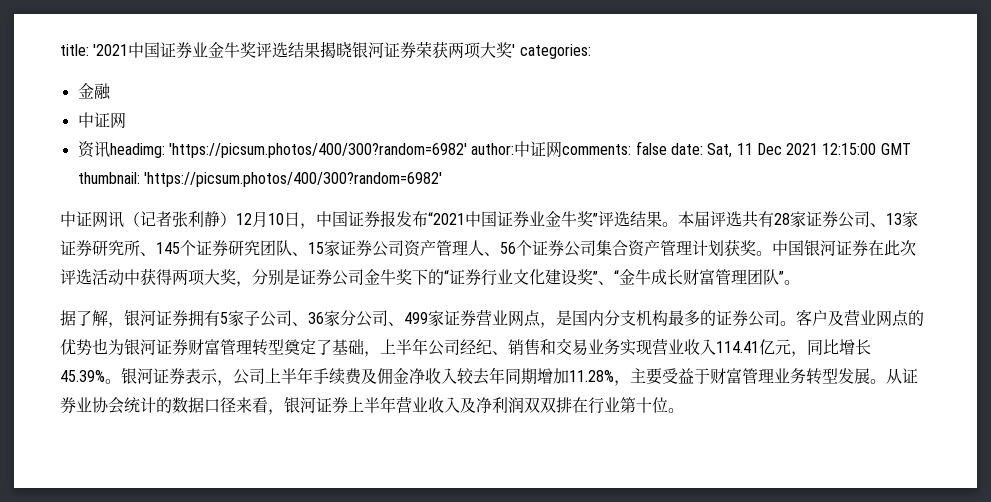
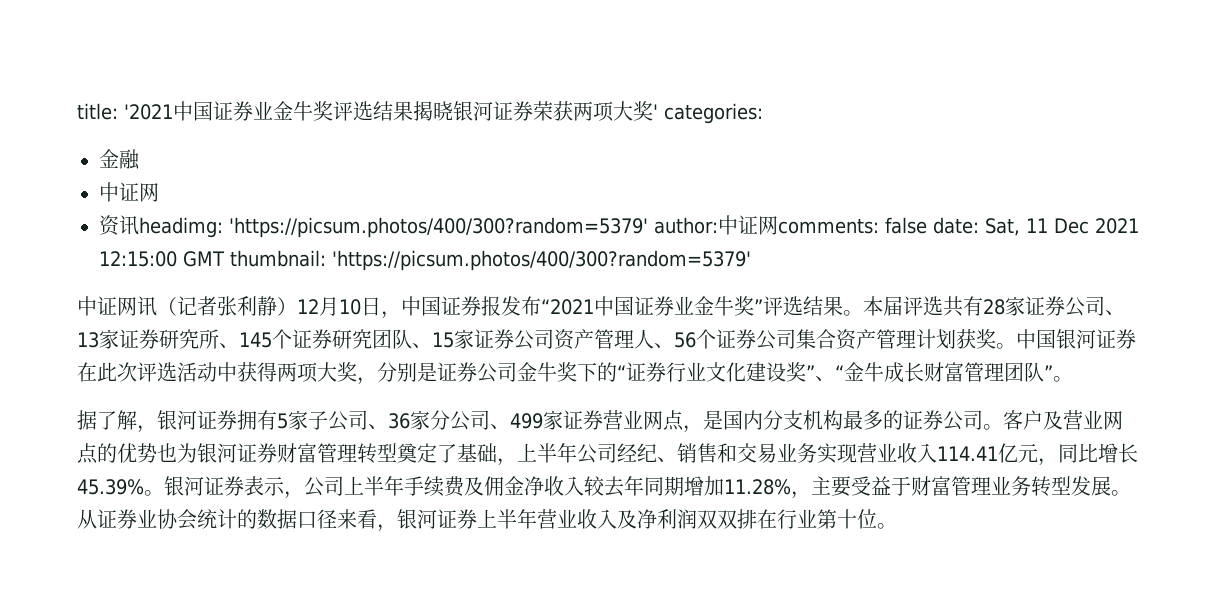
[168,143,467,158] 'https://picsum.photos/400/300?random=6982' -> [229,217,648,238] 'https://picsum.photos/400/300?random=5379'
[143,172,442,187] 'https://picsum.photos/400/300?random=6982' -> [332,250,751,271] 'https://picsum.photos/400/300?random=5379'

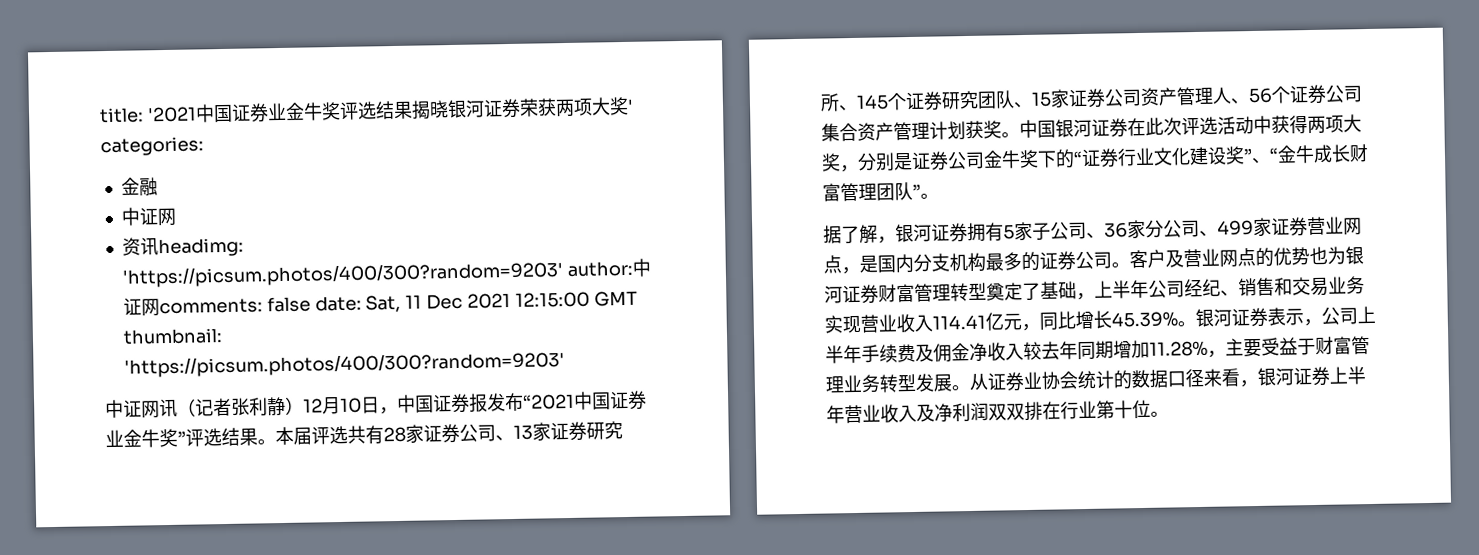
[229,217,648,238] 'https://picsum.photos/400/300?random=5379' -> [121,261,564,288] 'https://picsum.photos/400/300?random=9203'
[332,250,751,271] 'https://picsum.photos/400/300?random=5379' -> [123,351,565,378] 'https://picsum.photos/400/300?random=9203'

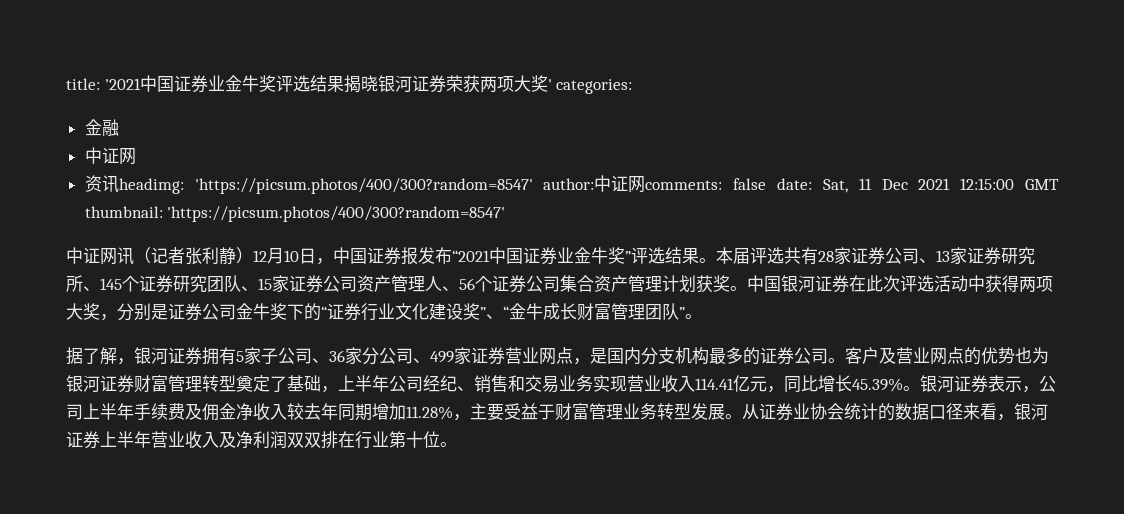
[121,261,564,288] 'https://picsum.photos/400/300?random=9203' -> [194,178,533,194] 'https://picsum.photos/400/300?random=8547'
[123,351,565,378] 'https://picsum.photos/400/300?random=9203' -> [167,206,506,222] 'https://picsum.photos/400/300?random=8547'

